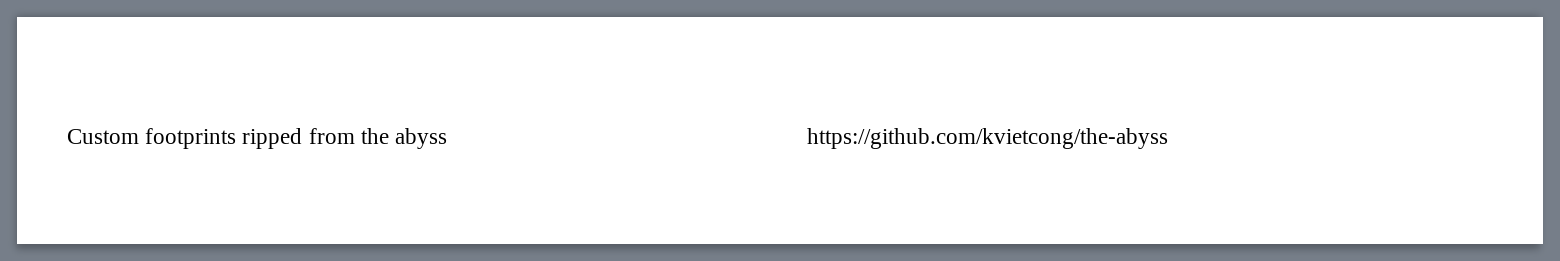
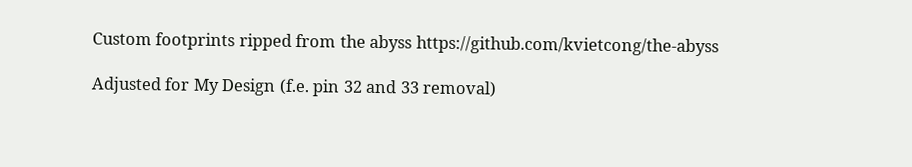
(1168, 138) none -> [91,76,498,98] // Adjusted for My Design (f.e. pin 32 and 33 removal)

